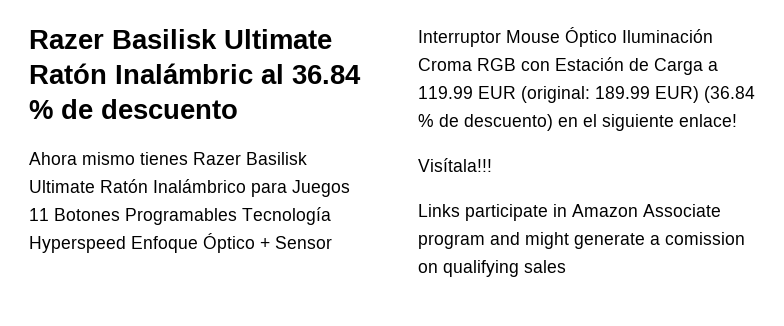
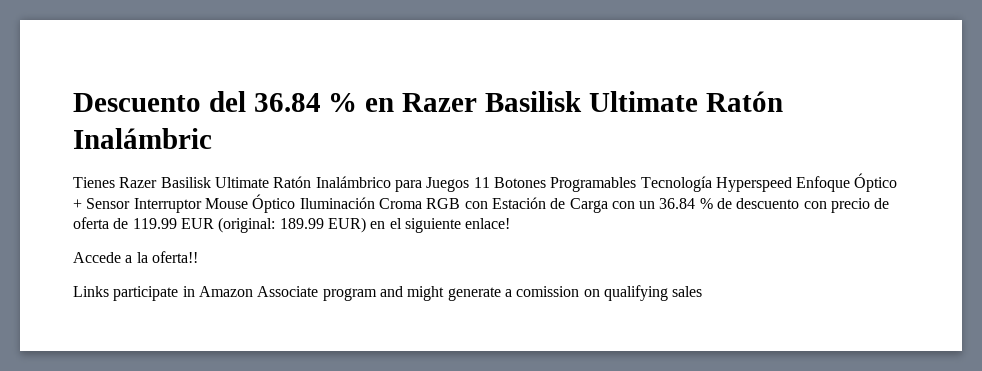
(29, 39) none -> [73,91,395,112] Descuento del 36.84 % en
[261,64,361,84] [29,99,238,119] [29,152,188,165] al 36.84 % de descuento // Ahora mismo tienes -> [73,177,115,188] // Tienes
[708,61,718,71] a -> [611,198,890,213] [73,217,129,229] con un 36.84 % de descuento con precio de oferta de
[704,86,755,103] [418,114,553,131] (36.84 % de descuento) -> (366, 225) none
[418,158,492,172] Visítala!!! -> [73,251,198,263] Accede a la oferta!!

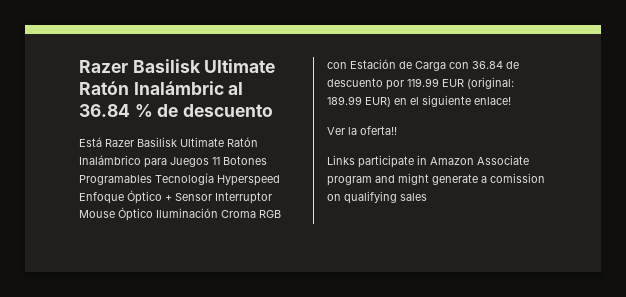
[73,91,395,112] Descuento del 36.84 % en -> (79, 66) none
[73,177,115,188] // Tienes -> [228,82,244,95] [79,104,274,117] [79,137,102,147] al 36.84 % de descuento // Está
[639,198,890,213] [73,217,129,229] un 36.84 % de descuento con precio de oferta de -> [472,61,519,69] [327,78,404,90] 36.84 de descuento por
[73,252,133,263] Accede a -> [327,127,345,135] Ver

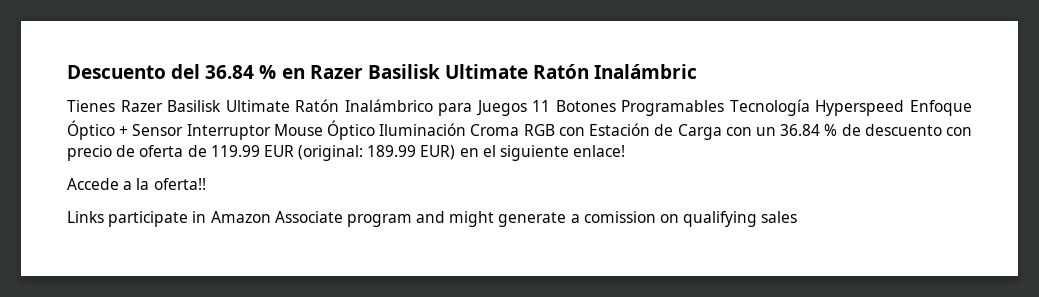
(79, 66) none -> [67,64,305,79] Descuento del 36.84 % en
[228,82,244,95] [79,104,274,117] [79,137,102,147] al 36.84 % de descuento // Está -> [67,100,115,112] // Tienes
[472,61,519,69] [327,78,404,90] 36.84 de descuento por -> [755,124,973,136] [67,145,207,161] un 36.84 % de descuento con precio de oferta de
[327,127,345,135] Ver -> [67,178,133,190] Accede a

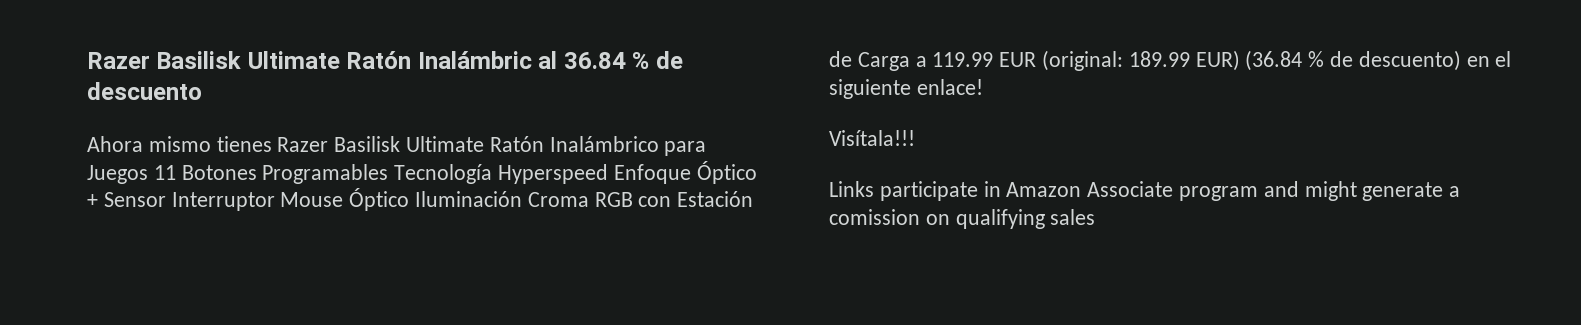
[67,64,305,79] Descuento del 36.84 % en -> (87, 60) none
[67,100,115,112] // Tienes -> [538,51,683,69] [87,82,202,100] [87,136,272,152] al 36.84 % de descuento // Ahora mismo tienes
[725,124,973,136] [67,145,207,161] con un 36.84 % de descuento con precio de oferta de -> [915,56,927,67] a
(456, 152) none -> [1245,50,1461,71] (36.84 % de descuento)
[67,178,206,190] Accede a la oferta!! -> [829,130,915,146] Visítala!!!

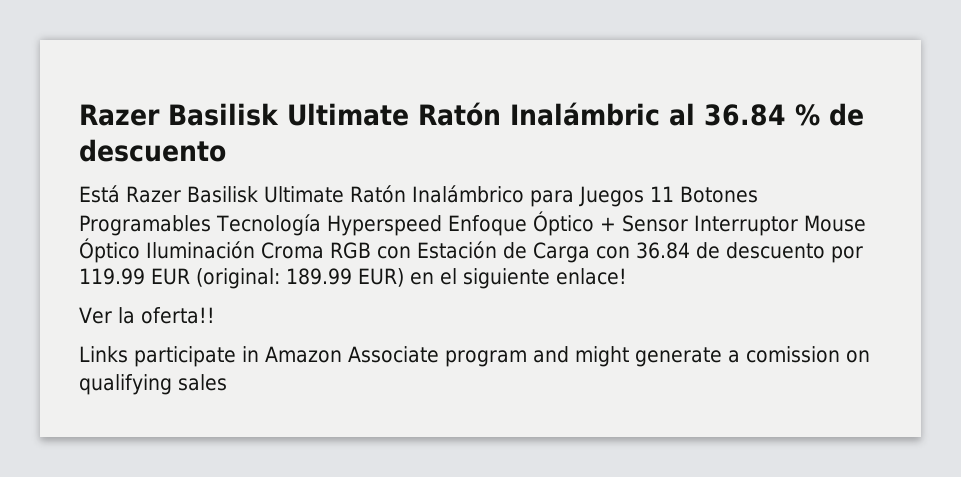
[87,136,272,152] Ahora mismo tienes -> [79,185,120,203] Está
[915,56,927,67] a -> [596,242,863,263] con 36.84 de descuento por
[1245,50,1461,71] (36.84 % de descuento) -> (404, 277) none
[829,130,915,146] Visítala!!! -> [79,307,215,324] Ver la oferta!!

